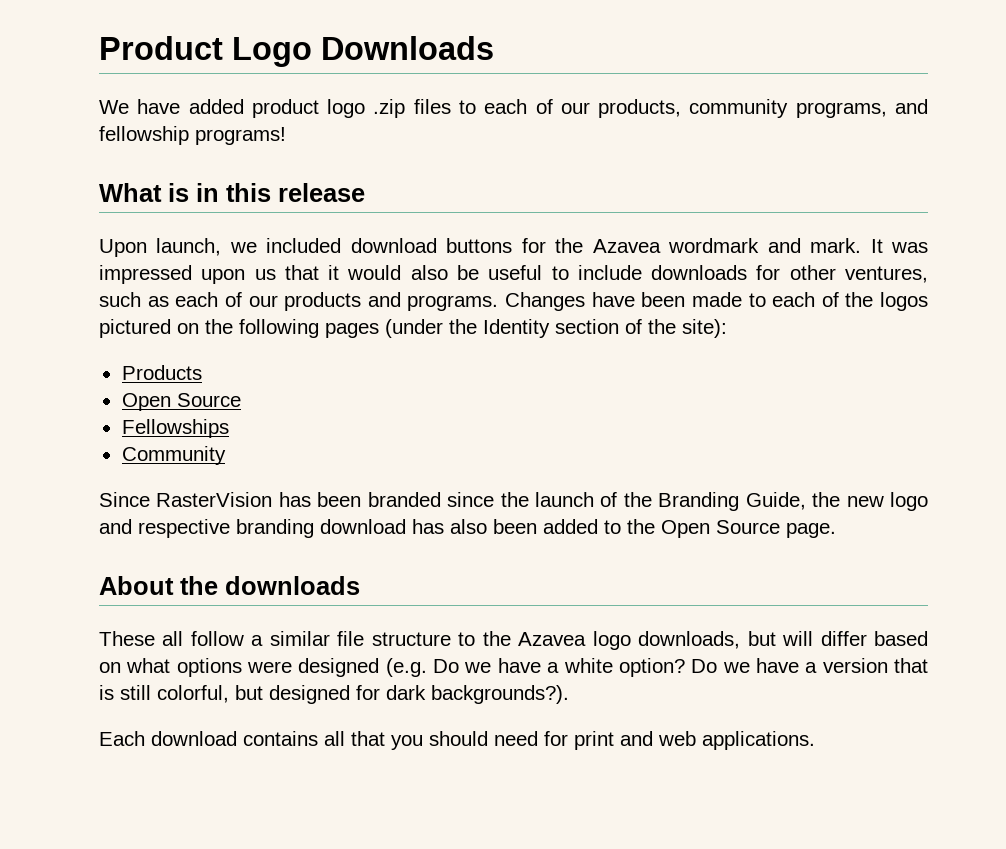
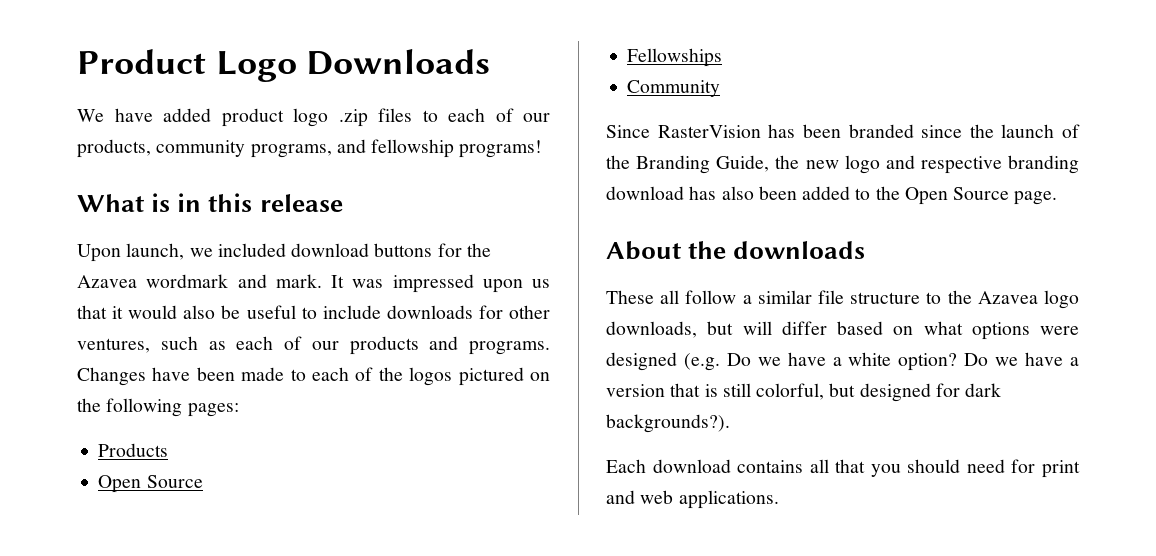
[325,319,727,338] pages (under the Identity section of the site): -> [187,403,239,417] pages:

